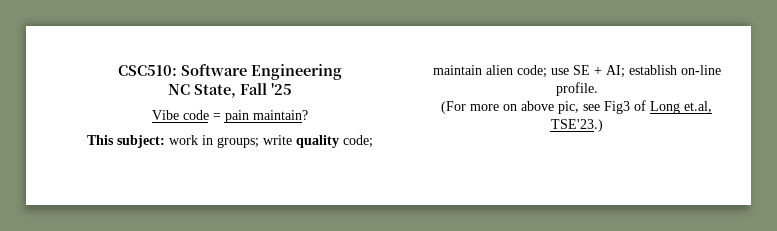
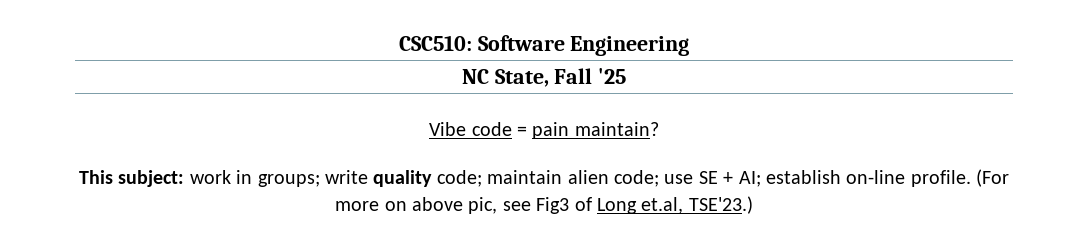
(598, 89) // -> (971, 178) none

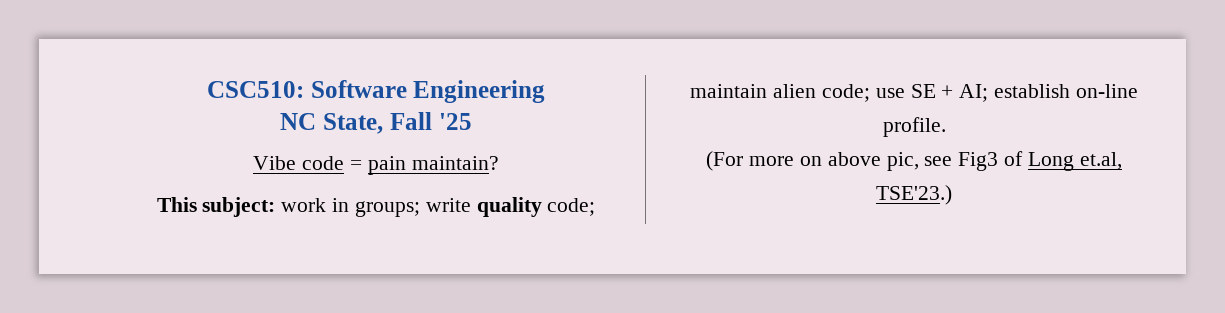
(971, 178) none -> (946, 127) //

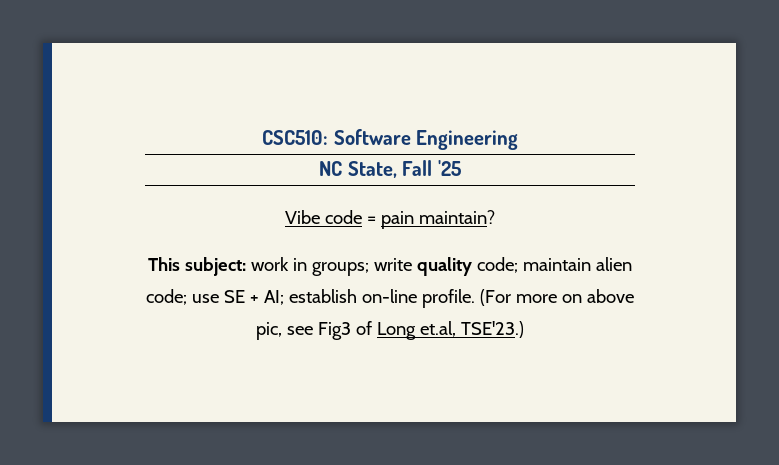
(946, 127) // -> (476, 298) none

